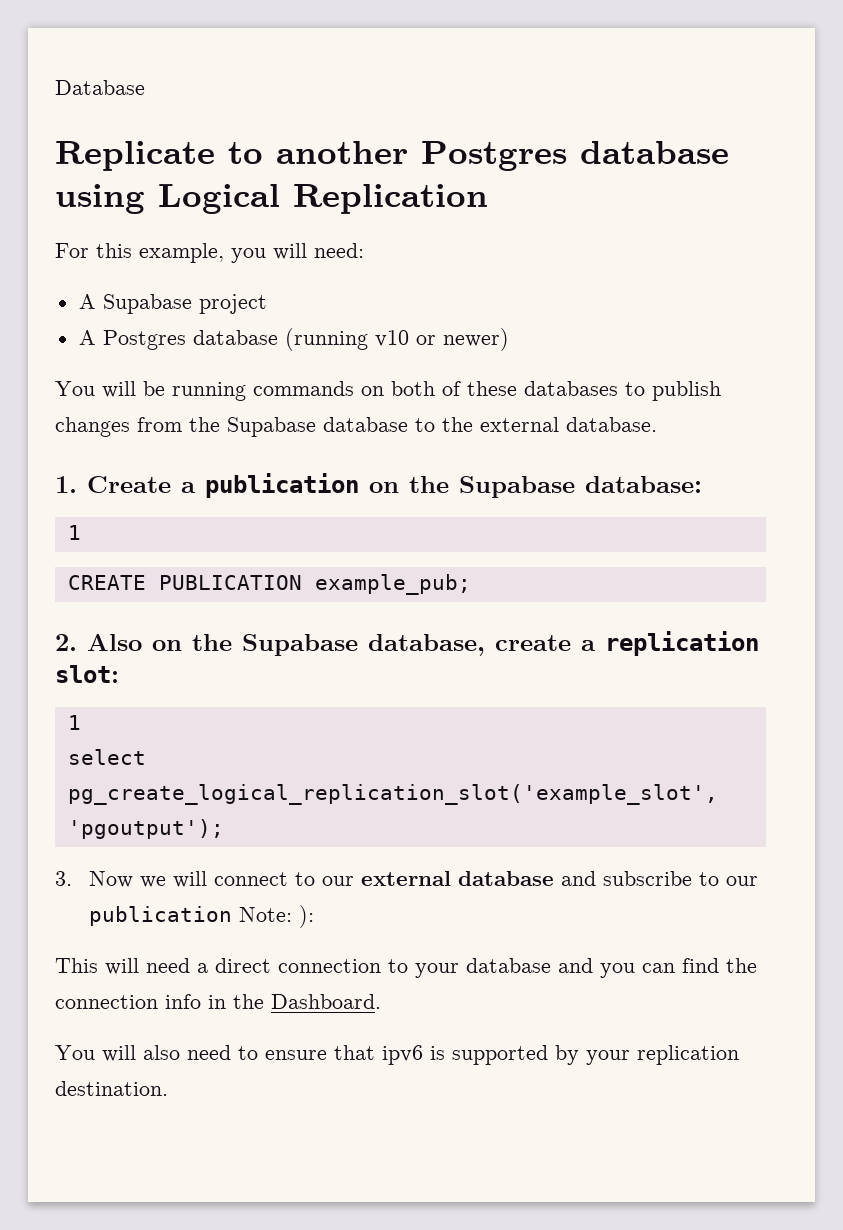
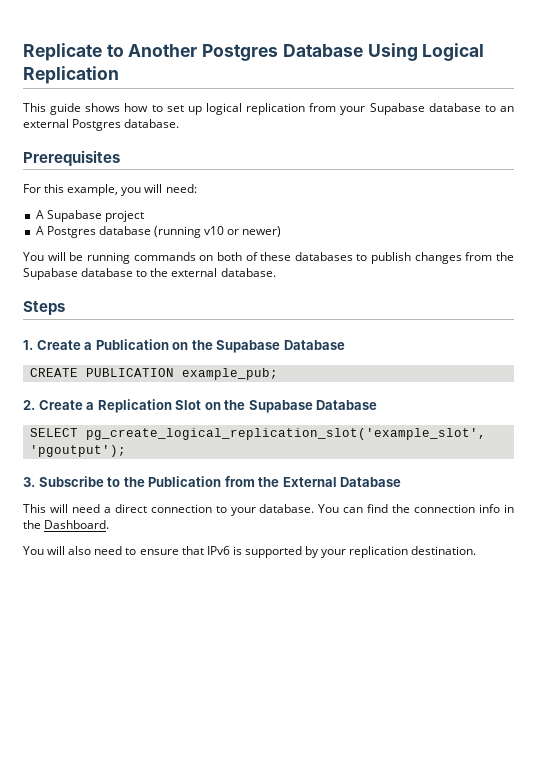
[55,80,145,95] Database // -> (23, 52) none
[276,141,729,171] [55,184,488,214] another Postgres database using Logical Replication -> [128,43,485,61] [23,66,119,84] [23,103,515,115] [23,119,180,131] [23,150,120,166] Another Postgres Database Using Logical Replication // This guide shows how to set up logical replication from your Supabase database to an external Postgres database. // Prerequisites
(657, 424) none -> [23,301,65,315] // Steps
[205,473,702,498] [67,525,81,540] publication on the Supabase database: // 1 -> [95,339,345,353] Publication on the Supabase Database
[87,631,759,656] [55,665,119,683] [67,715,81,730] [67,749,146,765] [67,784,718,805] [67,819,224,839] [55,871,758,888] [88,905,314,928] Also on the Supabase database, create a replication slot: // 1 // select pg_create_logical_replication_slot('example_slot', 'pgoutput'); // 3. Now we will connect to our external database and subscribe to our publication Note: ): -> [38,399,378,413] [29,428,486,440] [29,445,126,457] [23,476,402,487] Create a Replication Slot on the Supabase Database // SELECT pg_create_logical_replication_slot('example_slot', 'pgoutput'); // 3. Subscribe to the Publication from the External Database
[466,958,635,978] database and you -> [259,504,340,513] database. You
[382,1045,423,1065] ipv6 -> [206,546,230,555] IPv6

